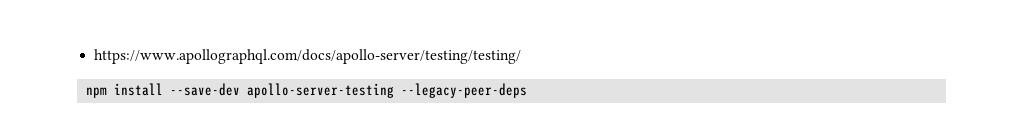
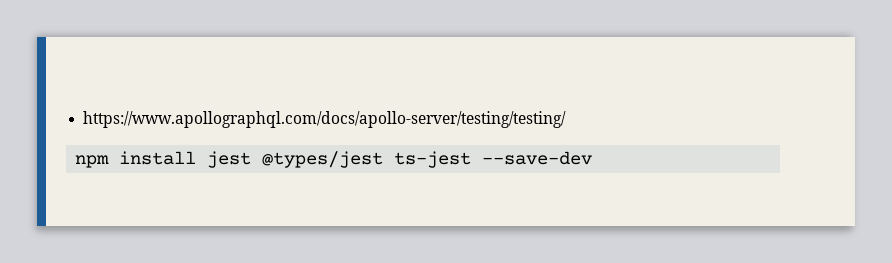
[170,83,528,98] --save-dev apollo-server-testing --legacy-peer-deps -> [207,151,593,168] jest @types/jest ts-jest --save-dev

